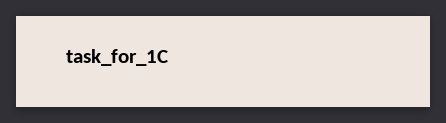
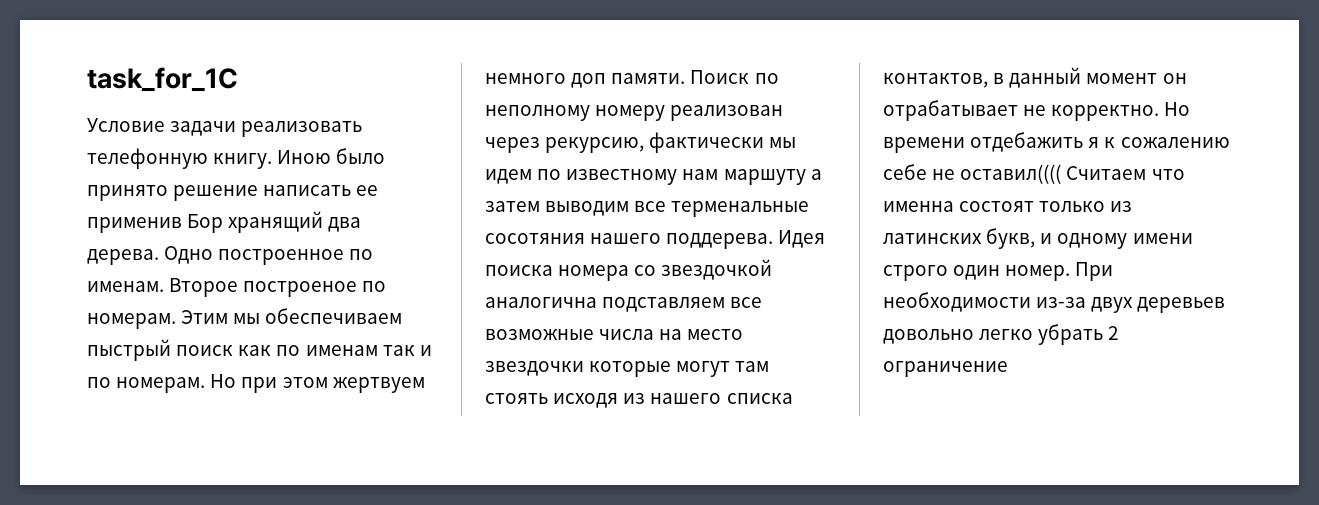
(168, 57) none -> [87,118,363,137] [87,148,386,169] [87,185,379,201] [87,211,362,233] [87,246,374,265] [87,278,387,297] [87,308,403,329] [87,339,432,361] [87,374,425,393] [485,70,779,88] [485,105,784,121] [485,132,797,153] [485,169,822,185] [485,201,810,217] [485,230,826,249] [485,259,773,281] [485,297,763,312] [485,329,744,340] [485,361,770,377] [485,393,793,408] [883,67,1187,88] [883,100,1191,121] [883,132,1230,153] [883,164,1185,184] [883,201,1133,212] [883,228,1193,249] [883,262,1114,281] [883,292,1226,313] [883,324,1120,345] [883,361,1008,377] // Условие задачи реализовать телефонную книгу. Иною было принято решение написать ее применив Бор хранящий два дерева. Одно построенное по именам. Второе построеное по номерам. Этим мы обеспечиваем пыстрый поиск как по именам так и по номерам. Но при этом жертвуем немного доп памяти. Поиск по неполному номеру реализован через рекурсию, фактически мы идем по известному нам маршуту а затем выводим все терменальные сосотяния нашего поддерева. Идея поиска номера со звездочкой аналогична подставляем все возможные числа на место звездочки которые могут там стоять исходя из нашего списка контактов, в данный момент он отрабатывает не корректно. Но времени отдебажить я к сожалению себе не оставил(((( Считаем что именна состоят только из латинских букв, и одному имени строго один номер. При необходимости из-за двух деревьев довольно легко убрать 2 ограничение

